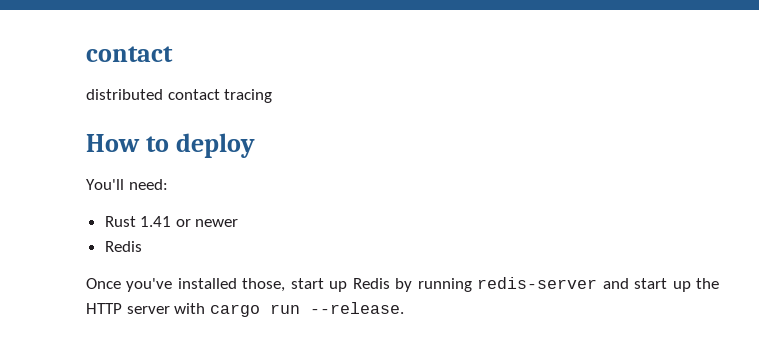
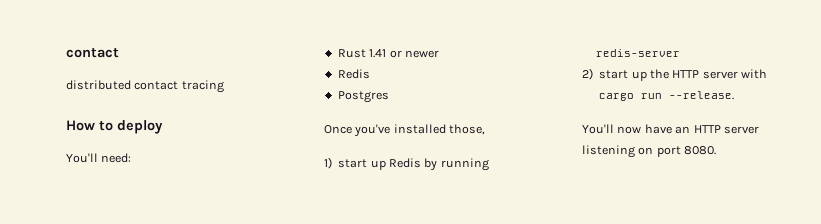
(142, 246) none -> [337,91,389,103] // Postgres
(286, 285) none -> [324,157,332,169] // 1)
[602,278,629,289] and -> [582,68,593,80] // 2)
(404, 308) none -> [582,124,759,134] [582,145,717,158] // You'll now have an HTTP server listening on port 8080.

